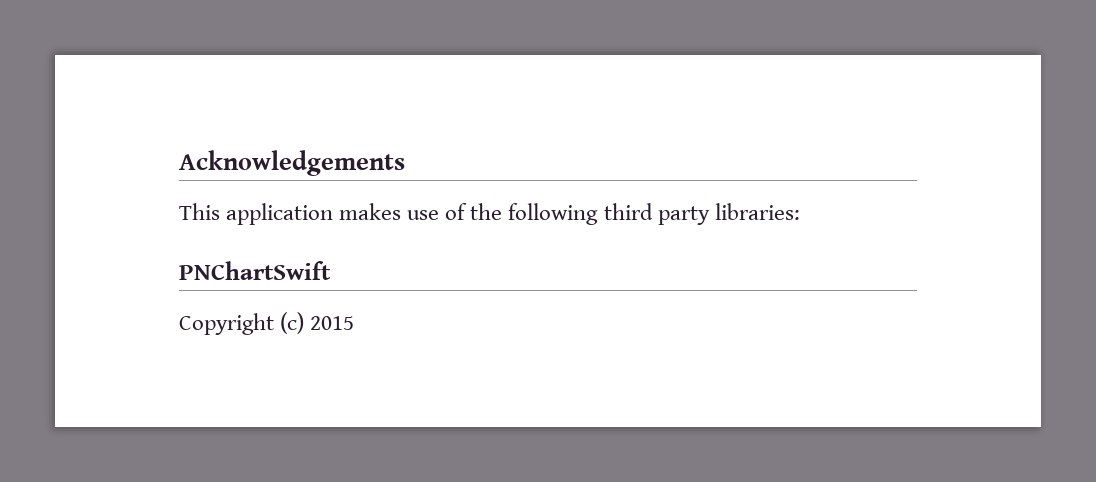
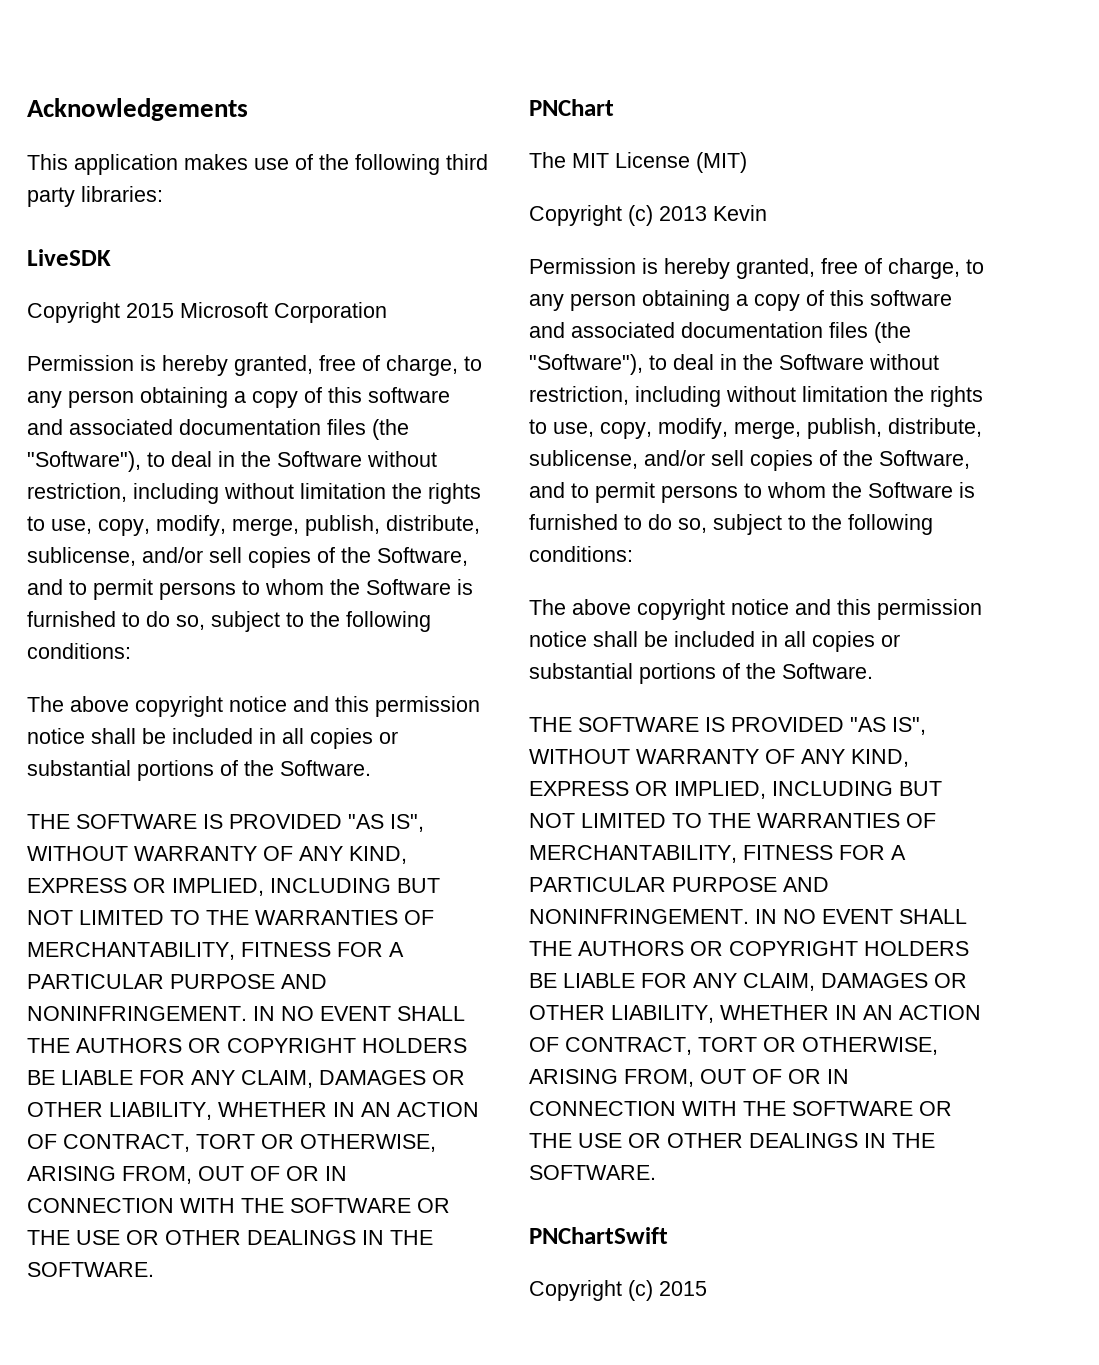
(800, 211) none -> [27,249,111,266] [27,302,387,323] [27,355,482,376] [27,387,450,408] [27,419,409,440] [27,451,437,472] [27,483,481,504] [27,515,480,536] [27,547,468,568] [27,579,473,600] [27,611,431,632] [27,643,131,659] [27,696,480,717] [27,728,398,749] [27,760,371,781] [27,814,424,832] [27,846,407,864] [27,878,440,896] [27,910,434,925] [27,942,404,960] [27,974,327,989] [27,1006,465,1021] [27,1038,467,1053] [27,1070,465,1088] [27,1102,479,1120] [27,1134,436,1152] [27,1166,347,1184] [27,1198,450,1213] [27,1230,433,1245] [27,1262,154,1277] [529,99,614,116] [529,152,747,173] [529,205,767,226] [529,258,984,279] [529,290,952,311] [529,322,911,343] [529,354,939,375] [529,386,983,407] [529,418,982,439] [529,450,970,471] [529,482,975,503] [529,514,933,535] [529,546,633,562] [529,599,982,620] [529,631,900,652] [529,663,873,684] [529,717,926,735] [529,749,909,767] [529,781,942,799] [529,813,936,828] [529,845,906,863] [529,877,829,892] [529,909,967,924] [529,941,969,956] [529,973,967,991] [529,1005,981,1023] [529,1037,938,1055] [529,1069,849,1087] [529,1101,952,1116] [529,1133,935,1148] [529,1165,656,1180] // LiveSDK // Copyright 2015 Microsoft Corporation // Permission is hereby granted, free of charge, to any person obtaining a copy of this software and associated documentation files (the "Software"), to deal in the Software without restriction, including without limitation the rights to use, copy, modify, merge, publish, distribute, sublicense, and/or sell copies of the Software, and to permit persons to whom the Software is furnished to do so, subject to the following conditions: // The above copyright notice and this permission notice shall be included in all copies or substantial portions of the Software. // THE SOFTWARE IS PROVIDED "AS IS", WITHOUT WARRANTY OF ANY KIND, EXPRESS OR IMPLIED, INCLUDING BUT NOT LIMITED TO THE WARRANTIES OF MERCHANTABILITY, FITNESS FOR A PARTICULAR PURPOSE AND NONINFRINGEMENT. IN NO EVENT SHALL THE AUTHORS OR COPYRIGHT HOLDERS BE LIABLE FOR ANY CLAIM, DAMAGES OR OTHER LIABILITY, WHETHER IN AN ACTION OF CONTRACT, TORT OR OTHERWISE, ARISING FROM, OUT OF OR IN CONNECTION WITH THE SOFTWARE OR THE USE OR OTHER DEALINGS IN THE SOFTWARE. // PNChart // The MIT License (MIT) // Copyright (c) 2013 Kevin // Permission is hereby granted, free of charge, to any person obtaining a copy of this software and associated documentation files (the "Software"), to deal in the Software without restriction, including without limitation the rights to use, copy, modify, merge, publish, distribute, sublicense, and/or sell copies of the Software, and to permit persons to whom the Software is furnished to do so, subject to the following conditions: // The above copyright notice and this permission notice shall be included in all copies or substantial portions of the Software. // THE SOFTWARE IS PROVIDED "AS IS", WITHOUT WARRANTY OF ANY KIND, EXPRESS OR IMPLIED, INCLUDING BUT NOT LIMITED TO THE WARRANTIES OF MERCHANTABILITY, FITNESS FOR A PARTICULAR PURPOSE AND NONINFRINGEMENT. IN NO EVENT SHALL THE AUTHORS OR COPYRIGHT HOLDERS BE LIABLE FOR ANY CLAIM, DAMAGES OR OTHER LIABILITY, WHETHER IN AN ACTION OF CONTRACT, TORT OR OTHERWISE, ARISING FROM, OUT OF OR IN CONNECTION WITH THE SOFTWARE OR THE USE OR OTHER DEALINGS IN THE SOFTWARE.

